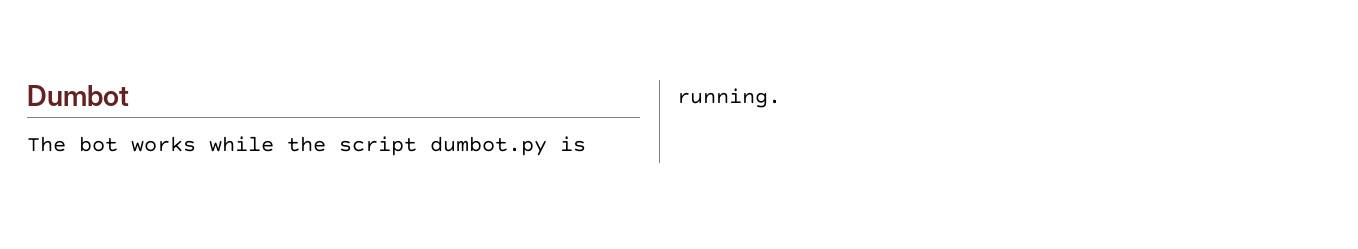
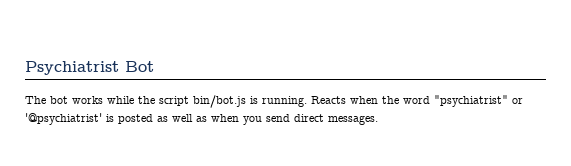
[27,85,129,106] Dumbot -> [25,61,154,75] Psychiatrist Bot
[430,136,547,156] dumbot.py -> [193,95,246,108] bin/bot.js
(781, 98) none -> [311,95,523,107] [25,113,378,125] Reacts when the word "psychiatrist" or '@psychiatrist' is posted as well as when you send direct messages.

